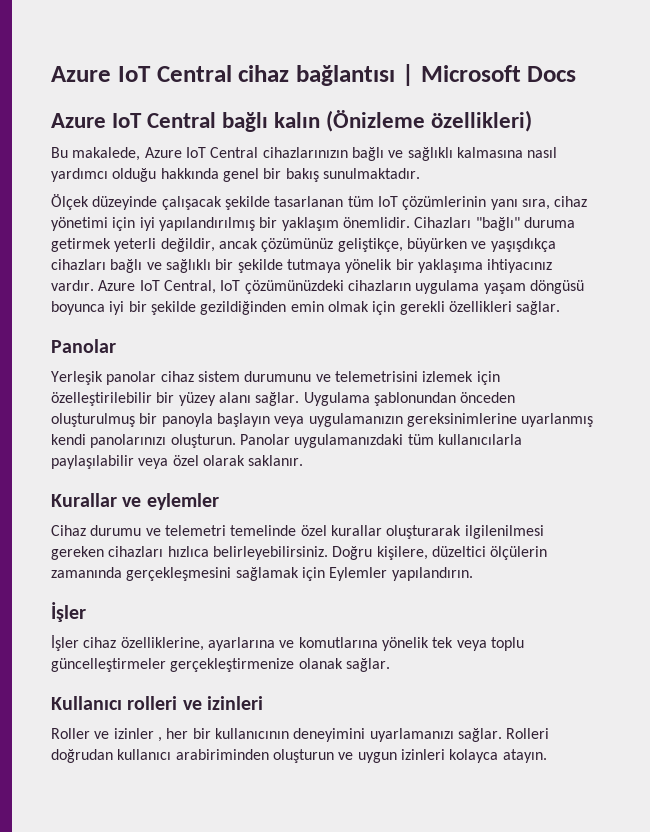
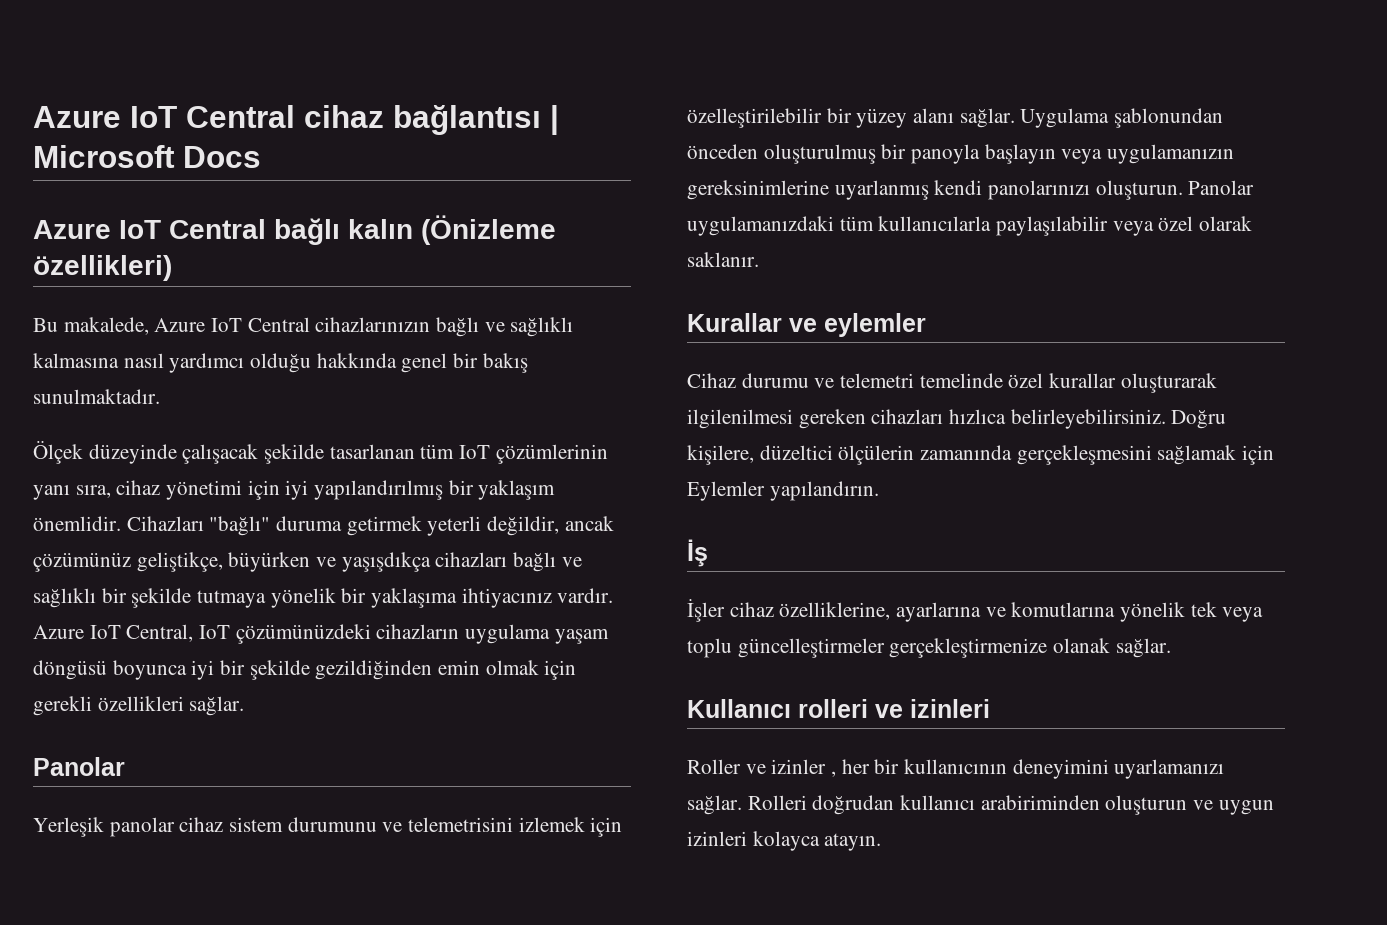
[51,602,86,622] İşler -> [687,539,708,567] İş

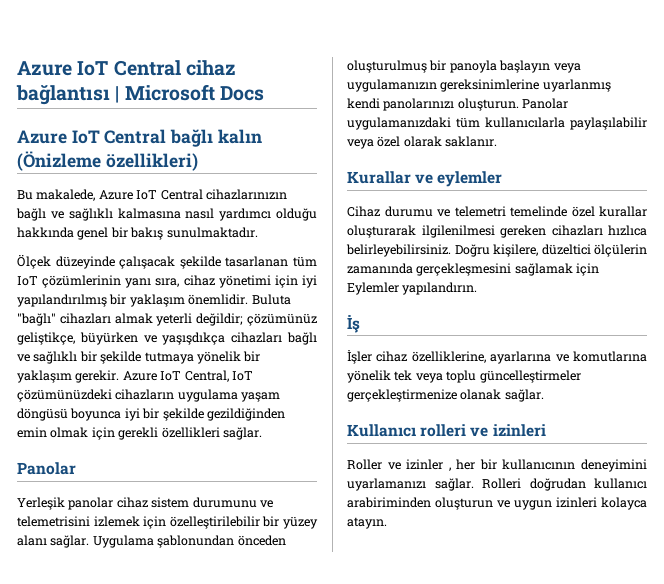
[126,516,614,536] Cihazları "bağlı" duruma getirmek yeterli değildir, ancak -> [251,294,291,305] [17,313,244,326] Buluta "bağlı" cihazları almak yeterli değildir;
[371,588,614,608] yaklaşıma ihtiyacınız vardır. -> [17,370,120,383] yaklaşım gerekir.

